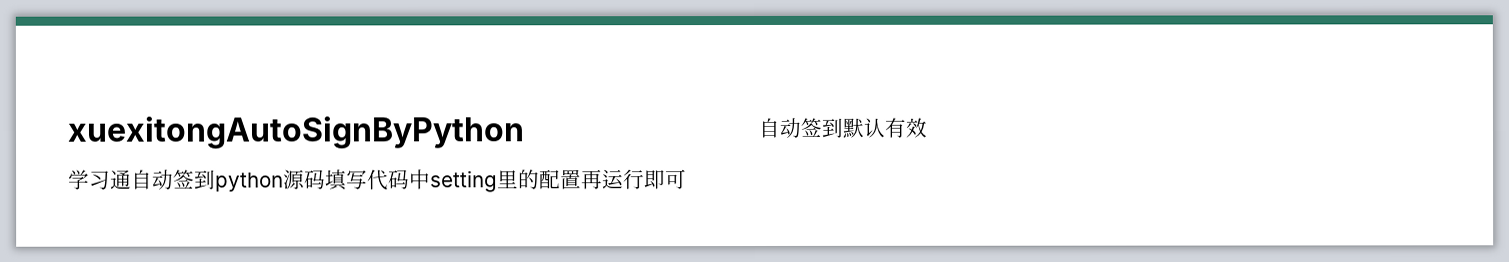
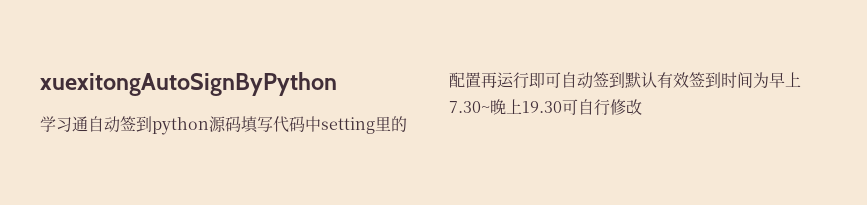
(928, 127) none -> [689,72,801,88] [449,99,642,116] 签到时间为早上7.30~晚上19.30可自行修改

